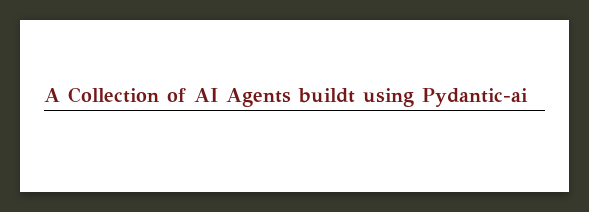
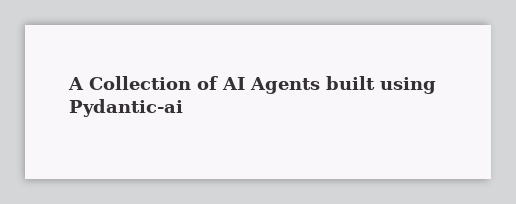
[298,88,355,103] buildt -> [326,76,375,90] built

